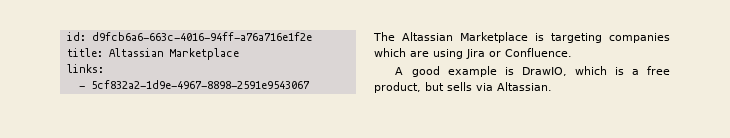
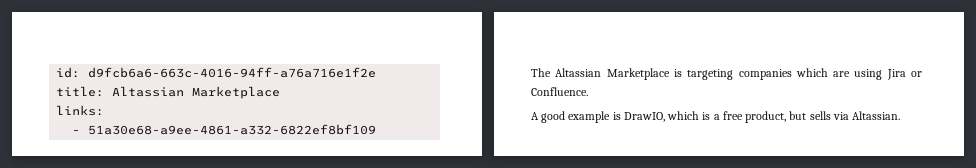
[90,80,310,89] 5cf832a2-1d9e-4967-8898-2591e9543067 -> [88,124,377,135] 51a30e68-a9ee-4861-a332-6822ef8bf109

